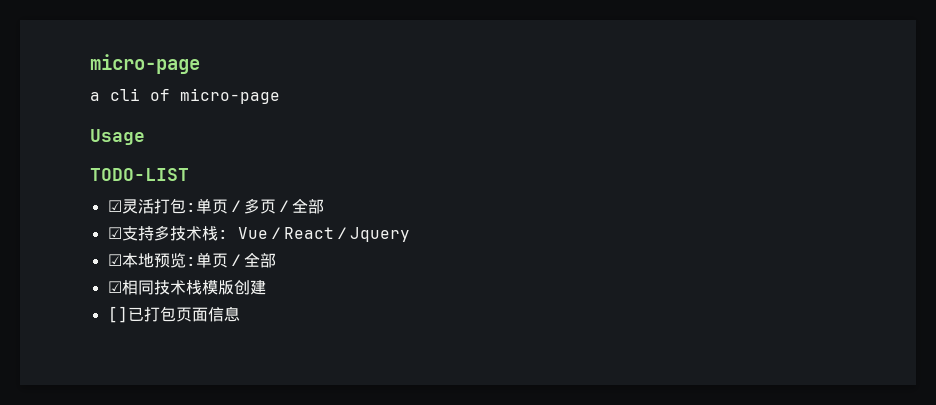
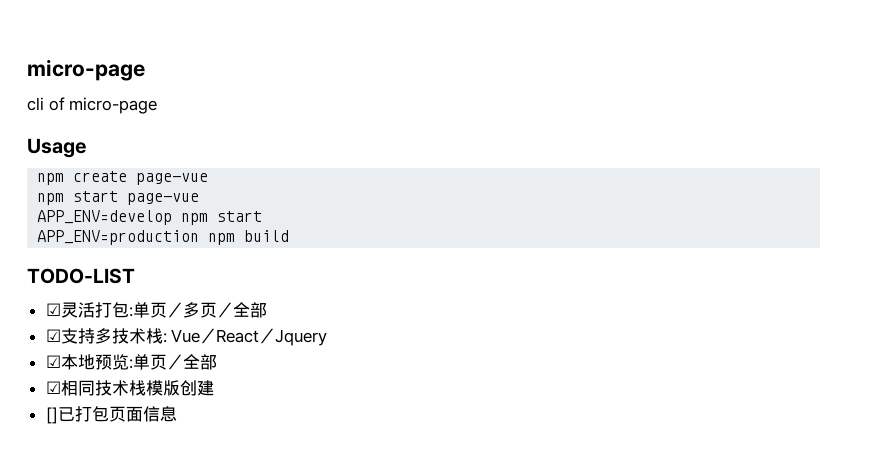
[90,54,200,74] [90,92,100,101] micro-page // a -> [27,59,145,81] micro-page //
(145, 137) none -> [37,171,209,185] [37,191,200,205] [37,210,263,225] [37,230,290,245] // npm create page-vue // npm start page-vue // APP_ENV=develop npm start // APP_ENV=production npm build

